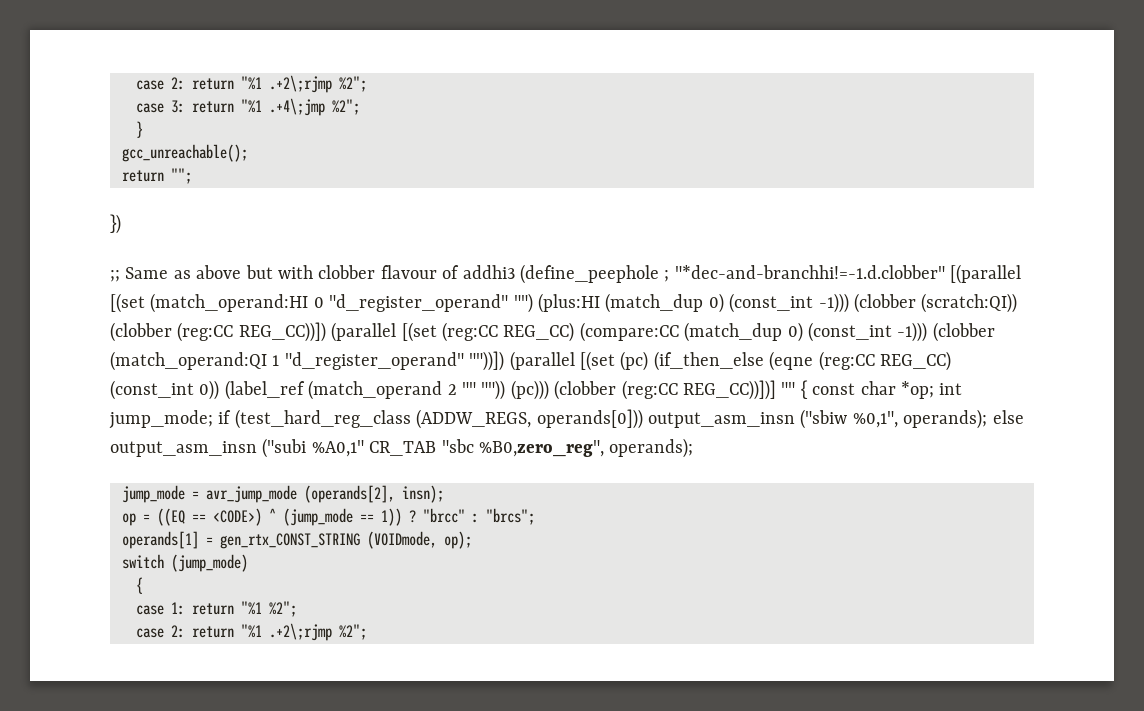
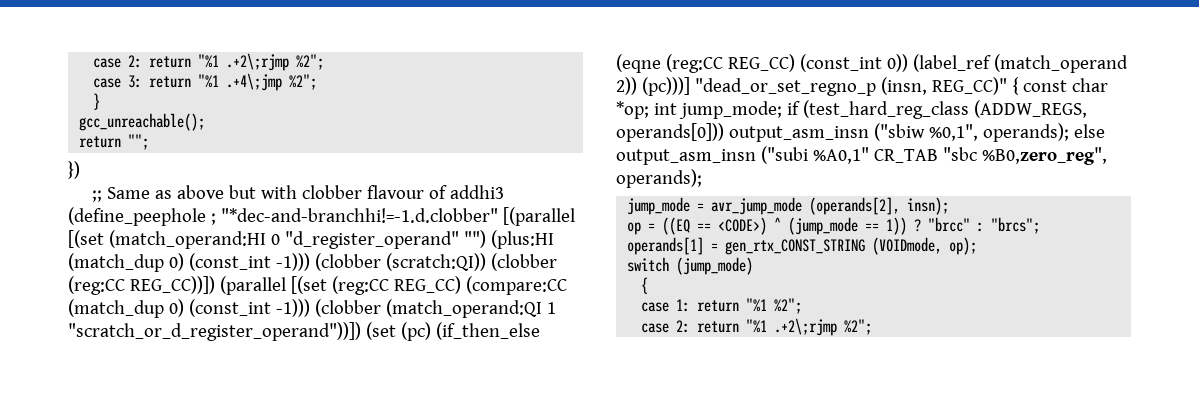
[284,351,615,371] "d_register_operand" ""))]) (parallel [(set -> [68,322,396,341] "scratch_or_d_register_operand"))]) (set
[447,380,796,400] 2 "" "")) (pc))) (clobber (reg:CC REG_CC))])] "" -> [616,77,1007,96] 2)) (pc)))] "dead_or_set_regno_p (insn, REG_CC)"

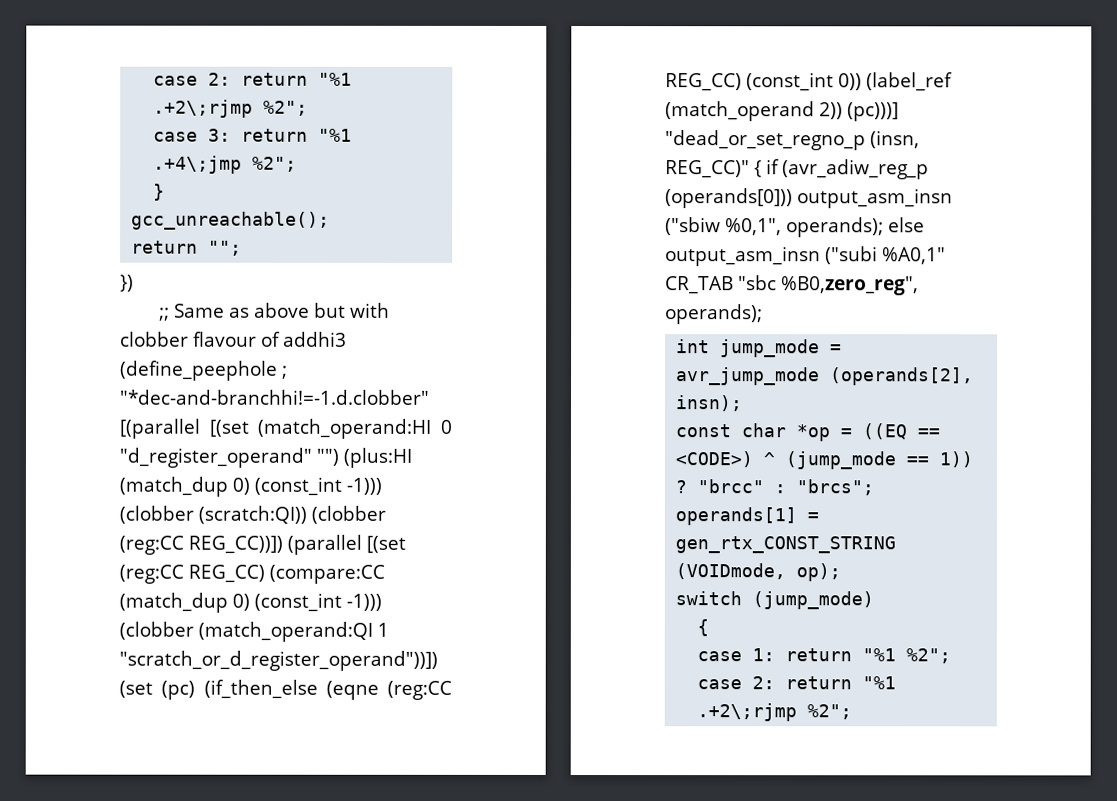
[1022,78,1108,92] [616,100,1087,119] [616,123,724,142] const char *op; int jump_mode; if (test_hard_reg_class (ADDW_REGS, operands[0])) -> [766,159,929,180] [665,188,793,209] if (avr_adiw_reg_p (operands[0]))
(702, 178) none -> [676,339,711,354] int
[627,222,642,235] op -> [675,423,831,442] const char *op

